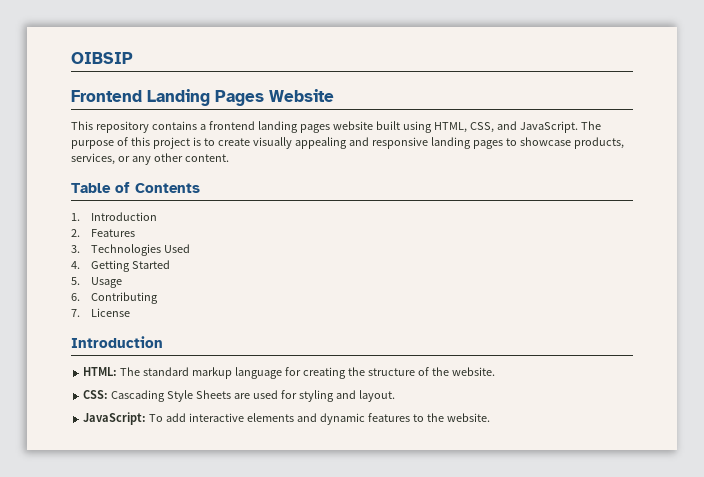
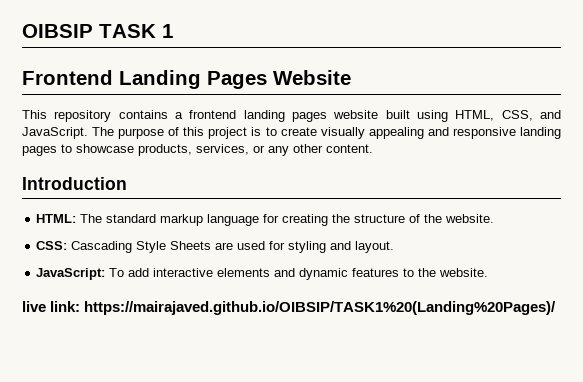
(133, 58) none -> [99,24,173,38] TASK 1
[71,182,200,193] [71,212,158,221] [71,229,136,237] [71,244,191,256] [71,260,171,272] [71,277,123,288] [71,292,159,304] [71,308,131,317] // Table of Contents // 1. Introduction // 2. Features // 3. Technologies Used // 4. Getting Started // 5. Usage // 6. Contributing // 7. License -> (373, 148) none
(490, 417) none -> [22,301,557,315] // live link: https://mairajaved.github.io/OIBSIP/TASK1%20(Landing%20Pages)/

